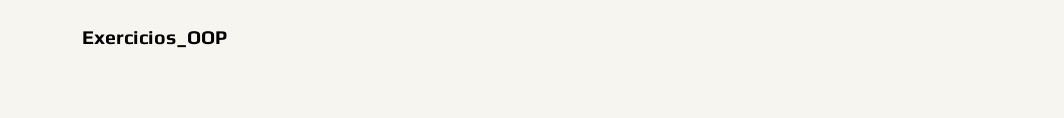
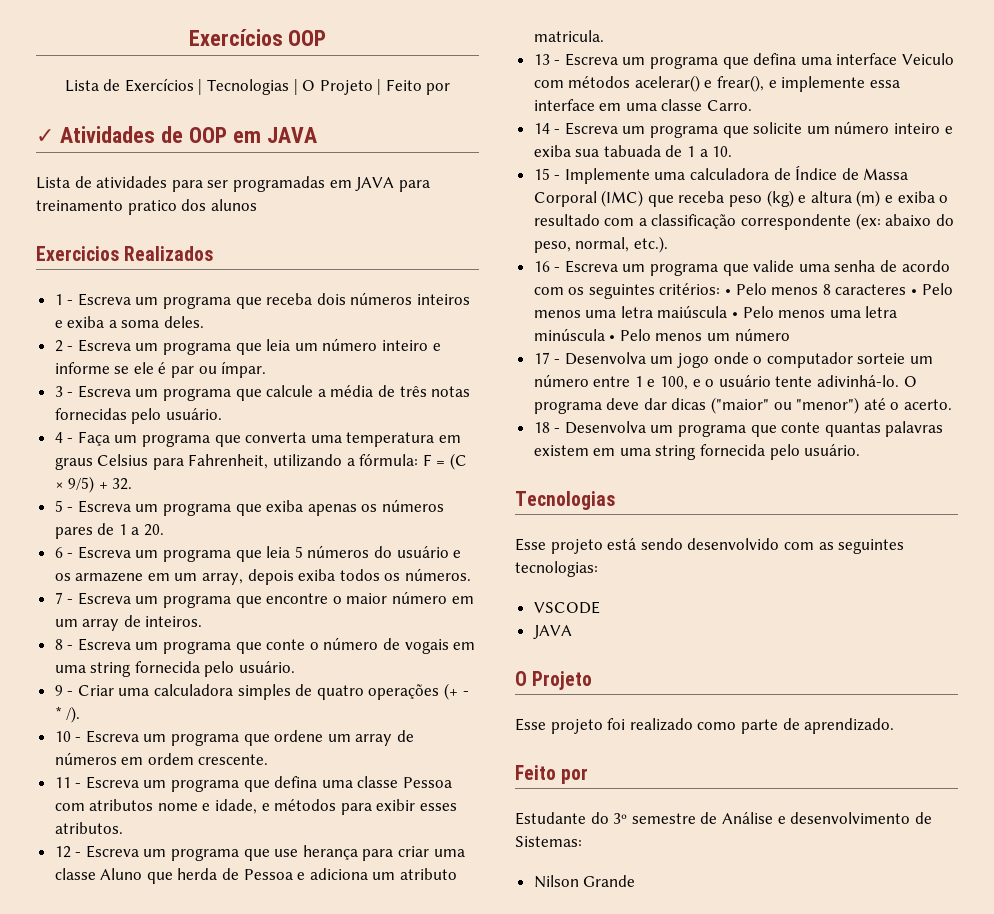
[82,31,227,48] Exercicios_OOP -> [188,29,327,46] [64,78,451,95] [36,126,317,143] [36,176,430,192] [36,199,257,215] [36,246,214,261] [54,292,471,309] [54,316,205,328] [54,338,441,355] [54,361,267,378] [54,385,471,401] [54,408,222,424] [54,431,462,447] [54,453,468,470] [54,476,133,493] [54,499,445,516] [54,523,165,539] [54,545,462,562] [54,568,472,585] [54,591,474,608] [54,615,203,631] [54,637,476,654] [54,661,296,677] [54,683,469,700] [54,706,81,723] [54,730,415,746] [54,752,269,765] [54,776,453,792] [54,799,458,815] [54,822,123,834] [54,845,465,861] [54,868,458,884] [533,30,604,42] [533,53,955,69] [533,75,900,92] [533,99,753,111] [533,121,953,138] [533,145,733,157] [533,165,909,184] [533,190,949,207] [533,213,954,230] [533,236,668,253] [533,260,950,276] [533,283,953,299] [533,305,898,318] [533,328,790,341] [533,352,934,368] [533,374,917,390] [533,397,953,414] [533,421,944,437] [533,444,861,460] [515,491,615,510] [515,538,905,554] [515,561,598,577] [533,601,600,614] [532,625,572,639] [515,671,593,690] [515,718,895,734] [515,765,589,784] [515,812,932,825] [515,836,582,847] [533,875,636,888] Exercícios OOP // Lista de Exercícios | Tecnologias | O Projeto | Feito por // ✓ Atividades de OOP em JAVA // Lista de atividades para ser programadas em JAVA para treinamento pratico dos alunos // Exercicios Realizados // 1 - Escreva um programa que receba dois números inteiros e exiba a soma deles. // 2 - Escreva um programa que leia um número inteiro e informe se ele é par ou ímpar. // 3 - Escreva um programa que calcule a média de três notas fornecidas pelo usuário. // 4 - Faça um programa que converta uma temperatura em graus Celsius para Fahrenheit, utilizando a fórmula: F = (C × 9/5) + 32. // 5 - Escreva um programa que exiba apenas os números pares de 1 a 20. // 6 - Escreva um programa que leia 5 números do usuário e os armazene em um array, depois exiba todos os números. // 7 - Escreva um programa que encontre o maior número em um array de inteiros. // 8 - Escreva um programa que conte o número de vogais em uma string fornecida pelo usuário. // 9 - Criar uma calculadora simples de quatro operações (+ - * /). // 10 - Escreva um programa que ordene um array de números em ordem crescente. // 11 - Escreva um programa que defina uma classe Pessoa com atributos nome e idade, e métodos para exibir esses atributos. // 12 - Escreva um programa que use herança para criar uma classe Aluno que herda de Pessoa e adiciona um atributo matricula. // 13 - Escreva um programa que defina uma interface Veiculo com métodos acelerar() e frear(), e implemente essa interface em uma classe Carro. // 14 - Escreva um programa que solicite um número inteiro e exiba sua tabuada de 1 a 10. // 15 - Implemente uma calculadora de Índice de Massa Corporal (IMC) que receba peso (kg) e altura (m) e exiba o resultado com a classificação correspondente (ex: abaixo do peso, normal, etc.). // 16 - Escreva um programa que valide uma senha de acordo com os seguintes critérios: • Pelo menos 8 caracteres • Pelo menos uma letra maiúscula • Pelo menos uma letra minúscula • Pelo menos um número // 17 - Desenvolva um jogo onde o computador sorteie um número entre 1 e 100, e o usuário tente adivinhá-lo. O programa deve dar dicas ("maior" ou "menor") até o acerto. // 18 - Desenvolva um programa que conte quantas palavras existem em uma string fornecida pelo usuário. // Tecnologias // Esse projeto está sendo desenvolvido com as seguintes tecnologias: // VSCODE // JAVA // O Projeto // Esse projeto foi realizado como parte de aprendizado. // Feito por // Estudante do 3º semestre de Análise e desenvolvimento de Sistemas: // Nilson Grande

